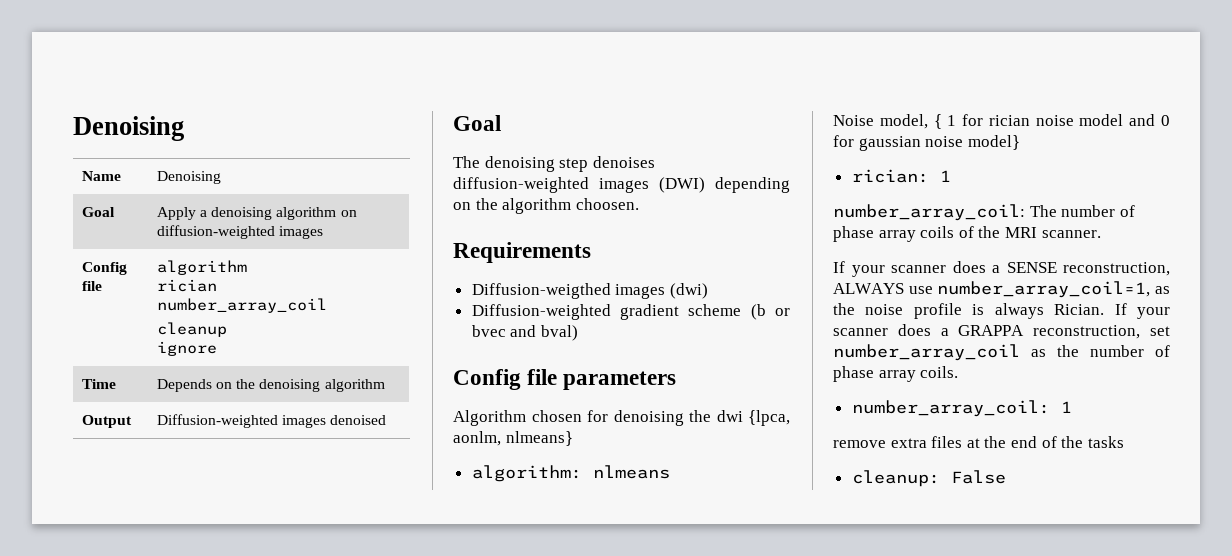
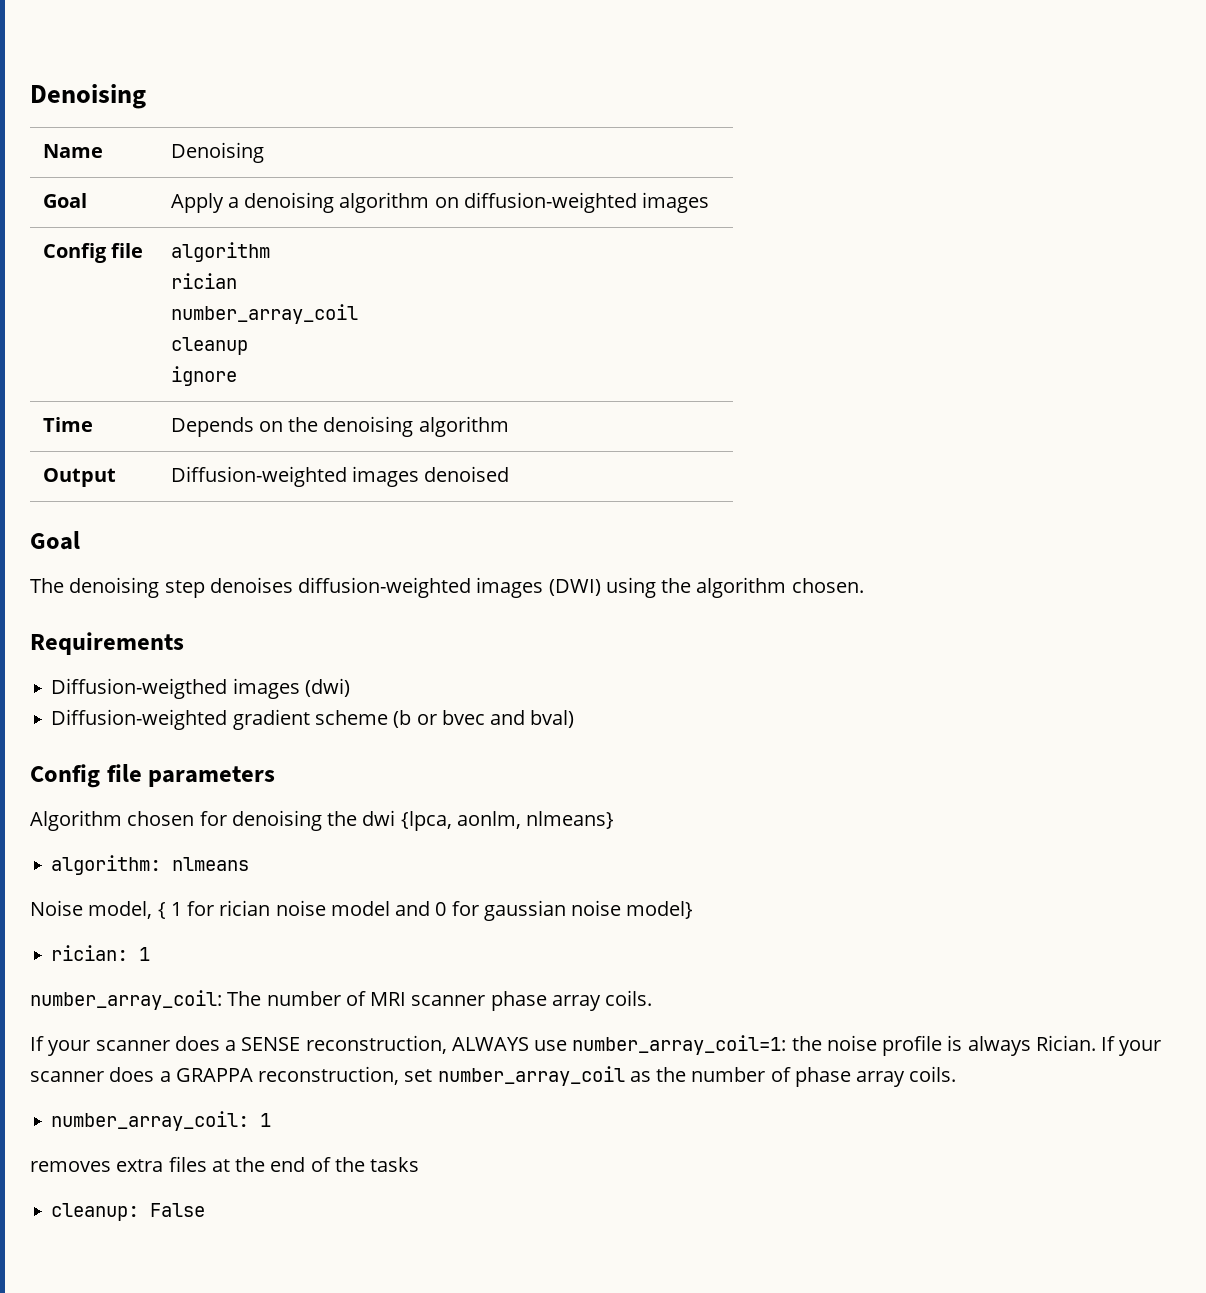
[715,177,790,193] [453,202,471,210] depending on -> [605,577,656,598] using
[575,198,639,210] choosen. -> [791,578,864,593] chosen.
[833,226,1101,242] phase array coils of the MRI scanner. -> [370,990,653,1011] MRI scanner phase array coils.
[937,281,1170,298] number_array_coil=1, as -> [572,1035,787,1055] number_array_coil=1:
[833,440,886,448] remove -> [30,1161,111,1172] removes

